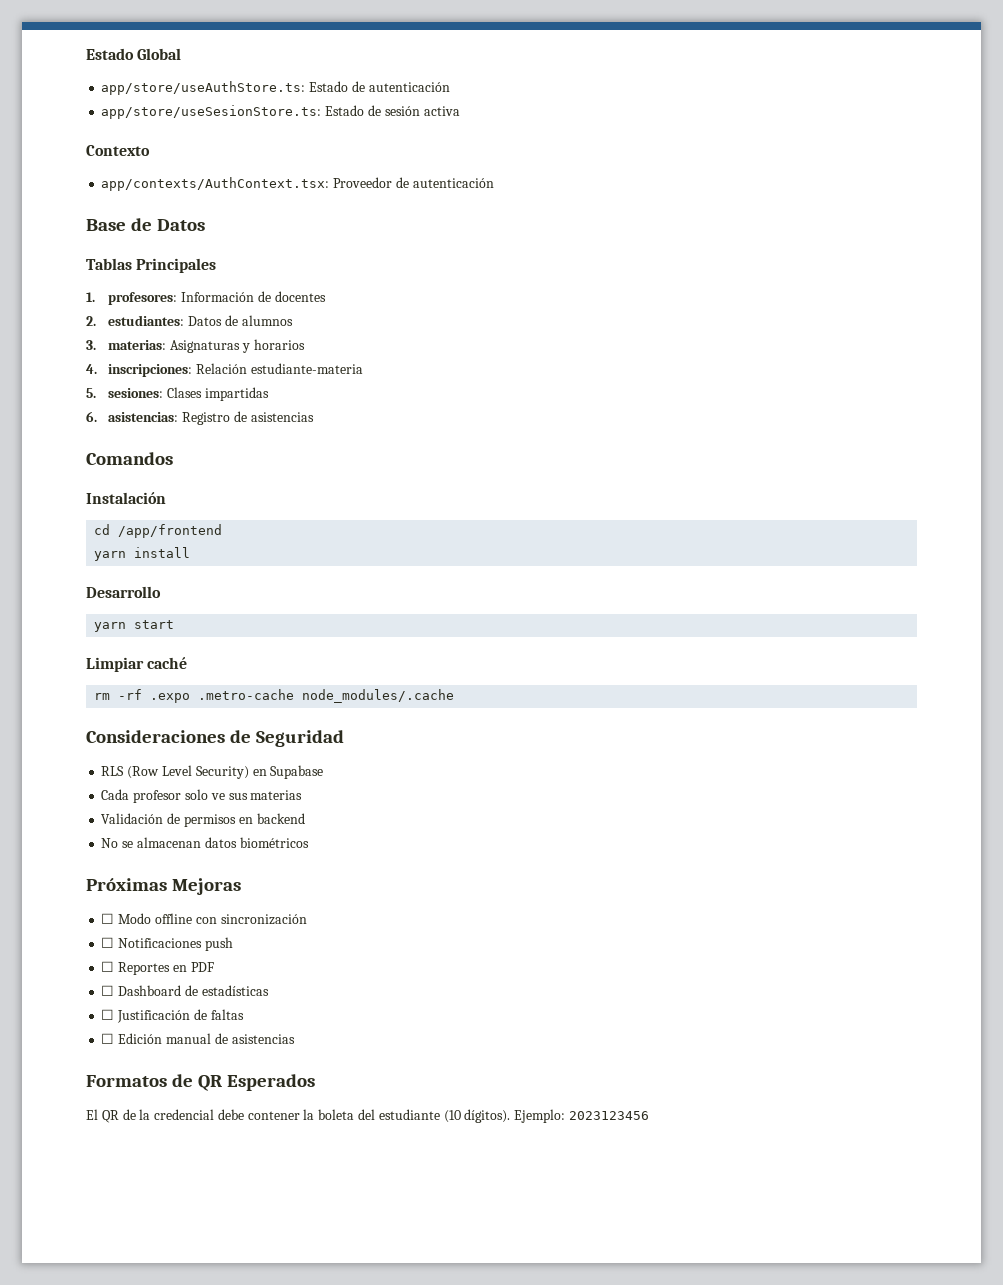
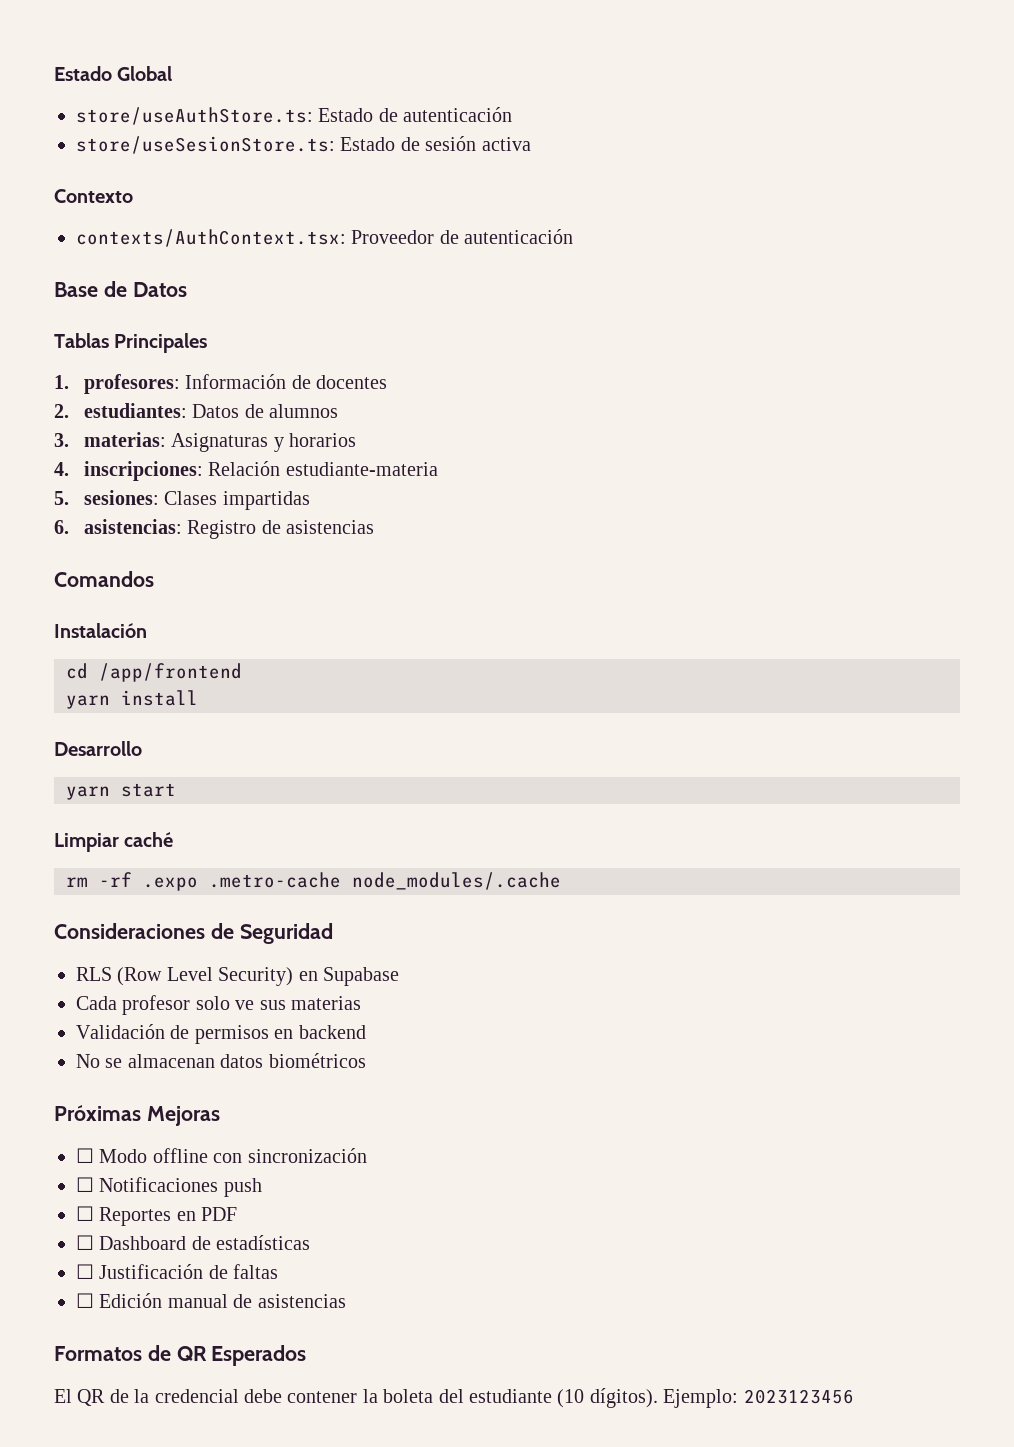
[101,81,306,95] app/store/useAuthStore.ts: -> [76,107,313,125] store/useAuthStore.ts:
[101,105,322,119] app/store/useSesionStore.ts: -> [76,136,335,154] store/useSesionStore.ts:
[101,177,330,191] app/contexts/AuthContext.tsx: -> [76,229,346,247] contexts/AuthContext.tsx:

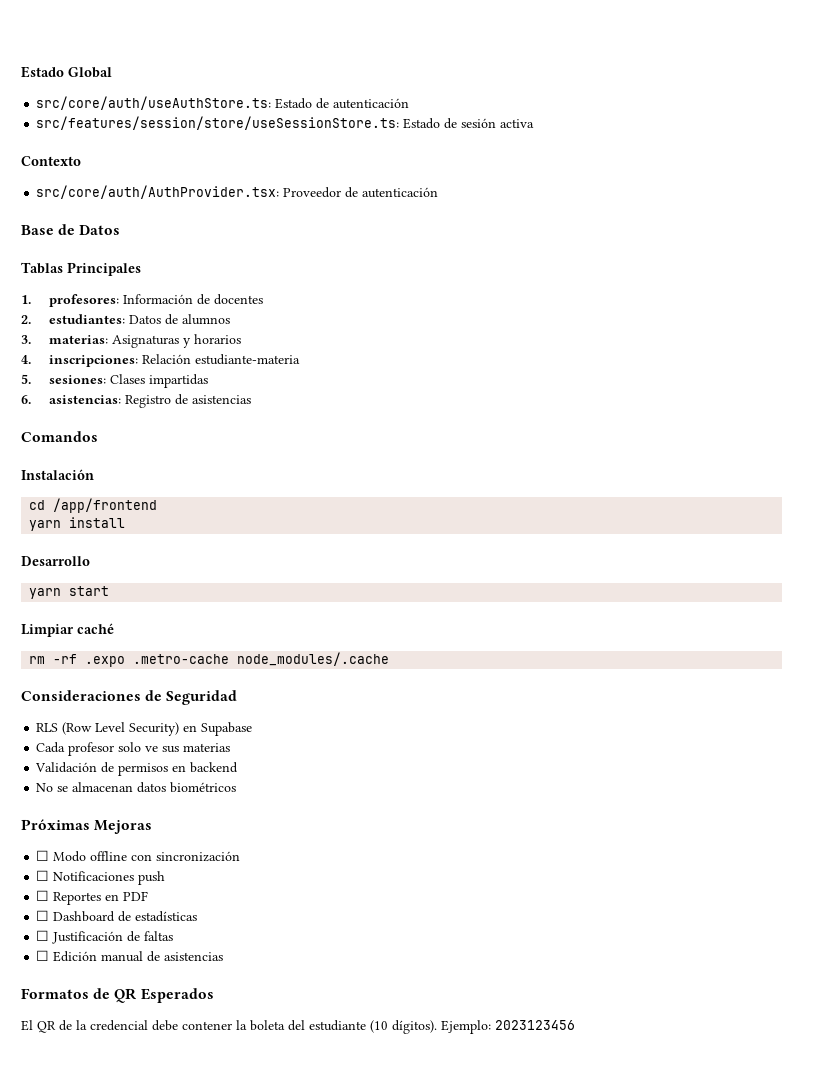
[76,107,313,125] store/useAuthStore.ts: -> [36,96,272,110] src/core/auth/useAuthStore.ts:
[76,136,335,154] store/useSesionStore.ts: -> [36,116,400,130] src/features/session/store/useSessionStore.ts:
[76,229,346,247] contexts/AuthContext.tsx: -> [36,185,280,199] src/core/auth/AuthProvider.tsx:

